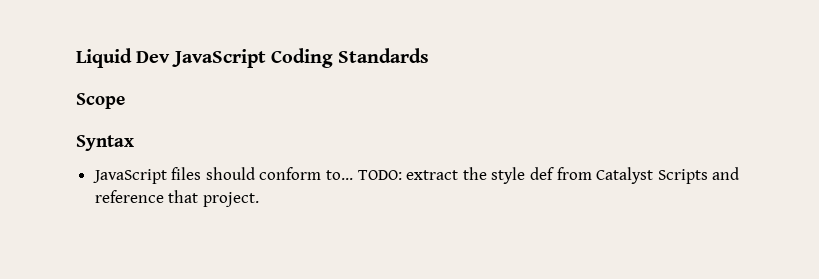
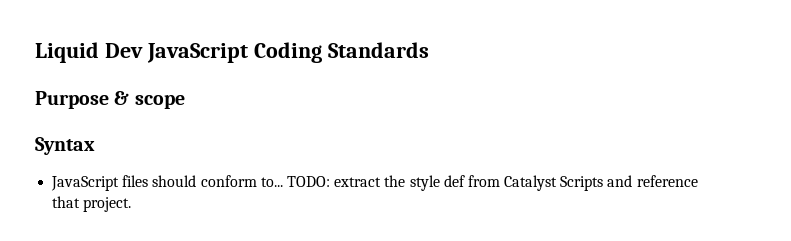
[76,93,125,109] Scope -> [35,91,185,109] Purpose & scope

